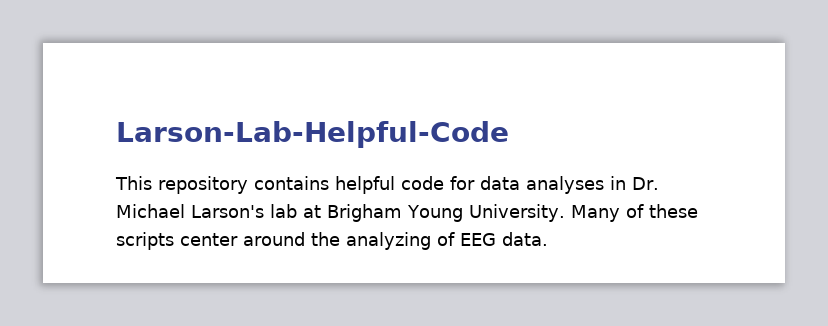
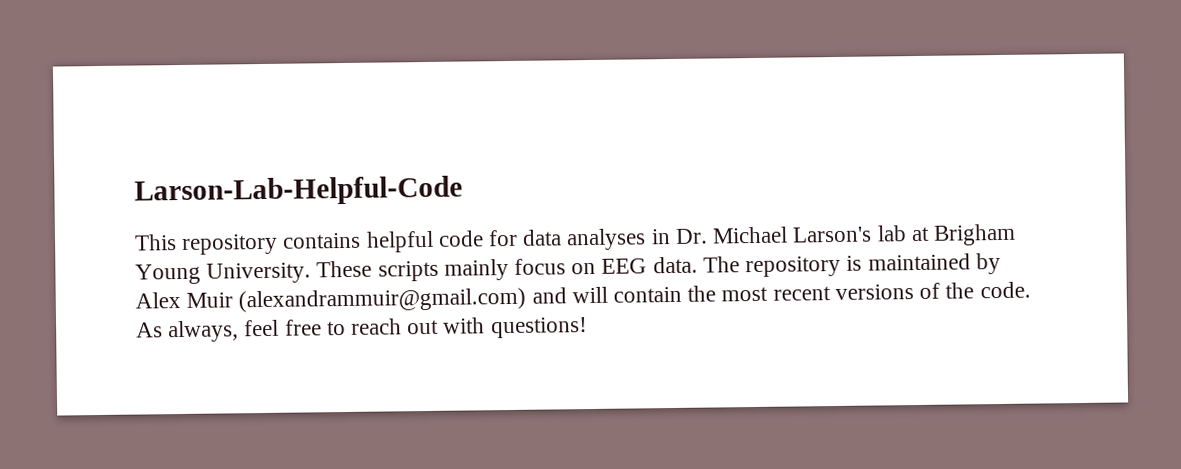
[570,204,698,222] [116,232,548,250] Many of these scripts center around the analyzing of EEG data. -> [316,252,1001,282] [135,281,1031,313] [136,317,588,343] These scripts mainly focus on EEG data. The repository is maintained by Alex Muir (alexandrammuir@gmail.com) and will contain the most recent versions of the code. As always, feel free to reach out with questions!

